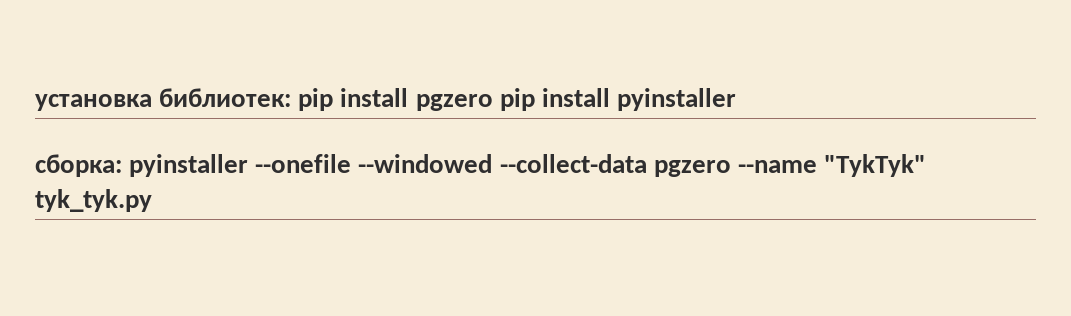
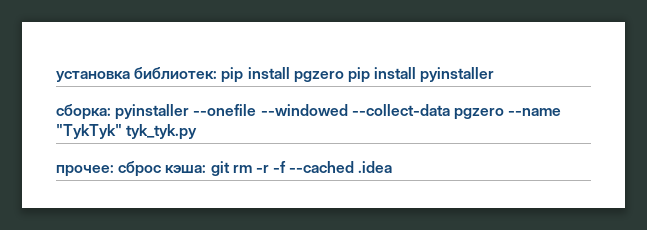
(152, 200) none -> [56,161,393,177] // прочее: сброс кэша: git rm -r -f --cached .idea

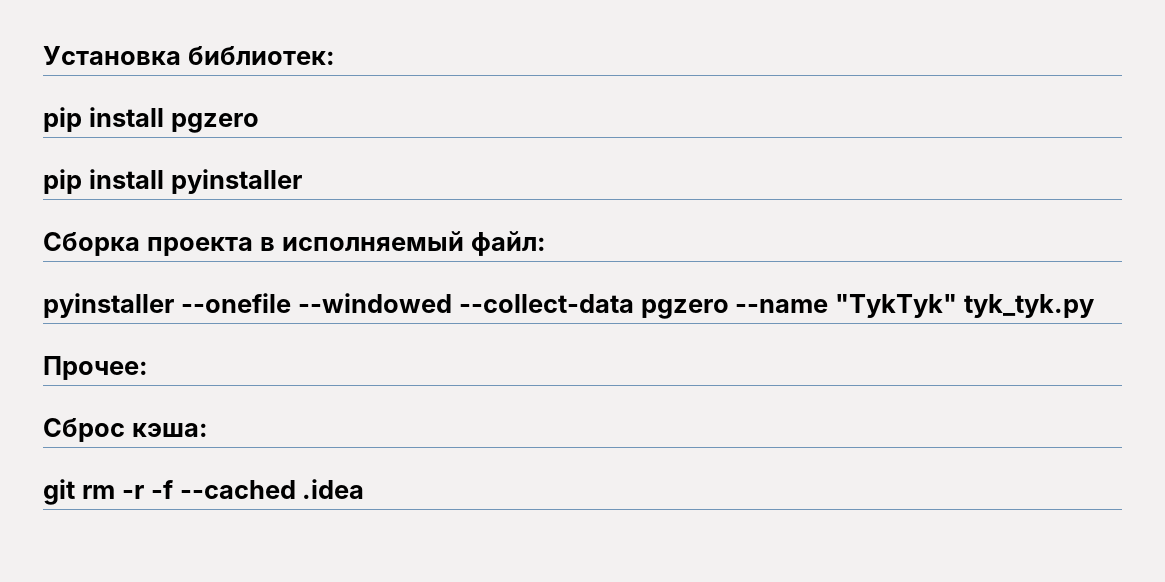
[56,71,130,82] установка -> [43,46,181,65] Установка
(218, 73) none -> (335, 55) //
(344, 77) none -> (259, 123) //
[56,104,111,120] сборка: -> [43,231,546,256] Сборка проекта в исполняемый файл: //
[56,161,162,177] прочее: сброс -> [43,356,148,380] [43,418,125,442] Прочее: // Сброс
(207, 169) none -> (208, 430) //

